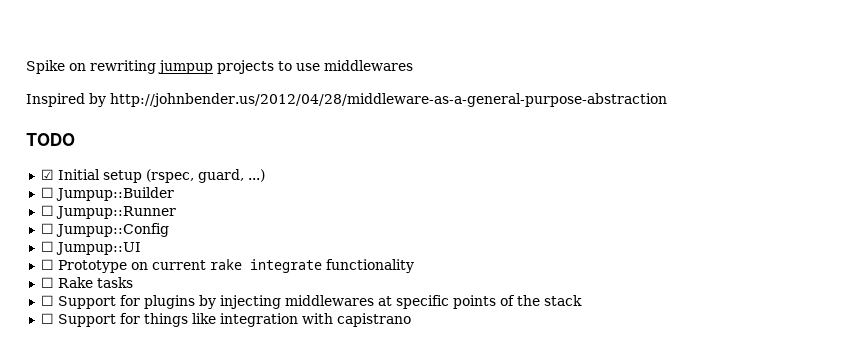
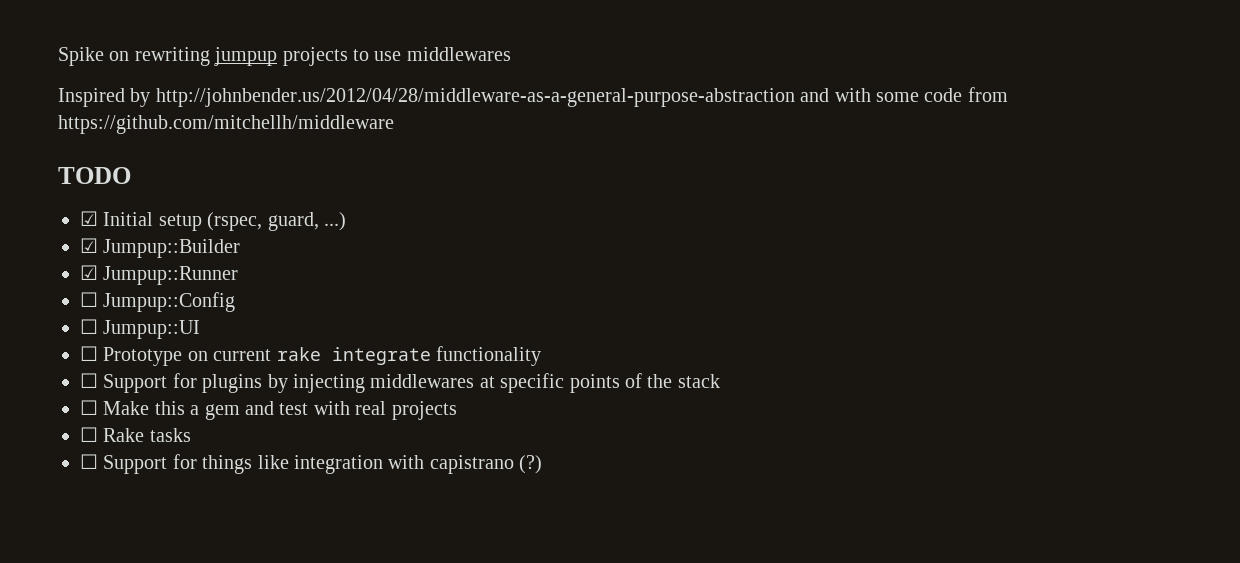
(667, 100) none -> [800,87,1008,102] [58,115,394,134] and with some code from https://github.com/mitchellh/middleware
[40,187,54,198] ☐ -> [80,238,98,253] ☑
[40,205,54,216] ☐ -> [80,265,98,280] ☑
[40,277,133,288] // ☐ Rake tasks -> (541, 356) none
(582, 300) none -> [80,400,457,420] [80,427,191,442] // ☐ Make this a gem and test with real projects // ☐ Rake tasks
(411, 320) none -> [519,455,543,474] (?)

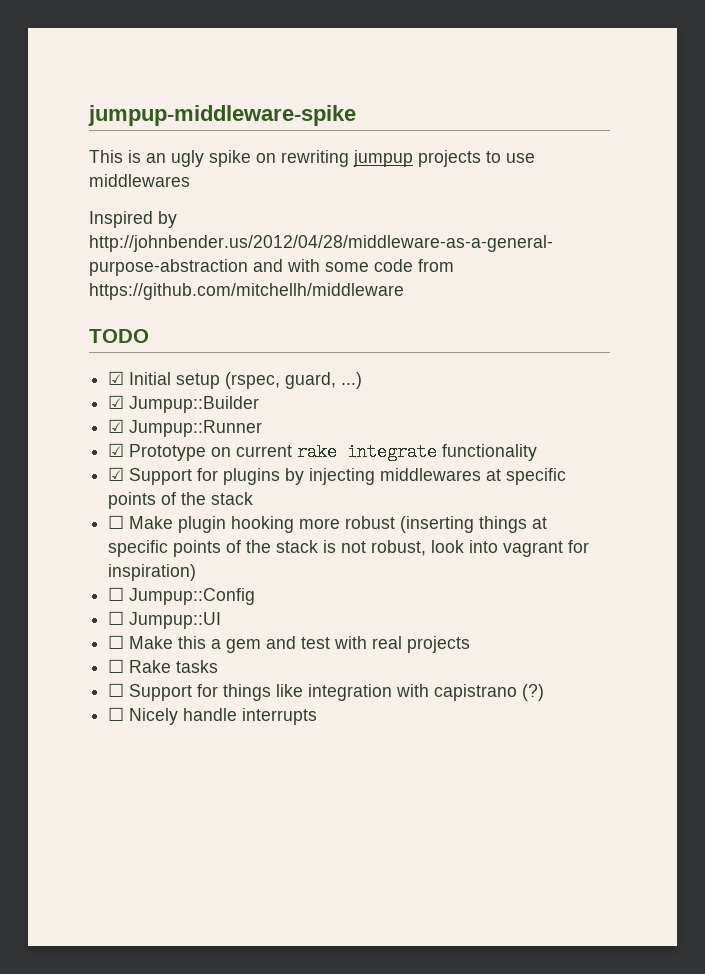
[58,47,104,66] Spike -> [88,105,356,126] [89,150,251,167] jumpup-middleware-spike // This is an ugly spike
[80,292,236,312] [80,319,201,339] [80,346,98,361] ☐ Jumpup::Config // ☐ Jumpup::UI // ☐ -> [108,443,125,457] ☑
[80,373,98,388] ☐ -> [108,467,125,481] ☑
(720, 381) none -> [108,515,548,533] [108,540,590,557] [108,564,197,581] [108,587,256,605] [108,611,222,629] // ☐ Make plugin hooking more robust (inserting things at specific points of the stack is not robust, look into vagrant for inspiration) // ☐ Jumpup::Config // ☐ Jumpup::UI
(543, 464) none -> [108,707,318,725] // ☐ Nicely handle interrupts

